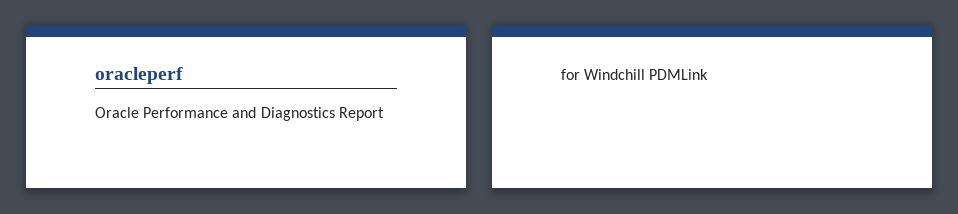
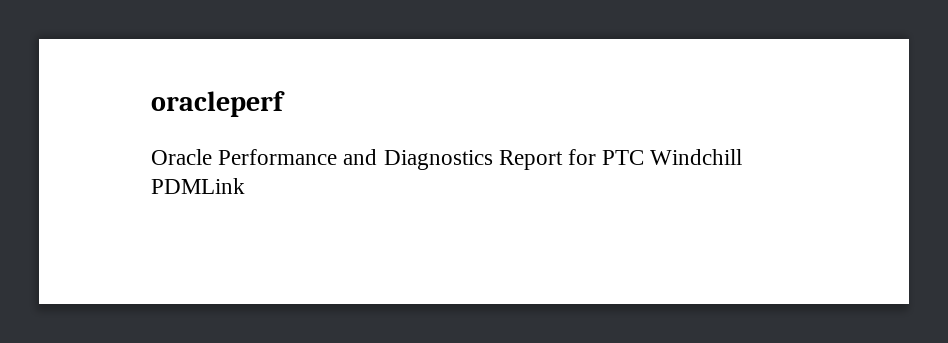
(580, 74) none -> [602,150,645,165] PTC

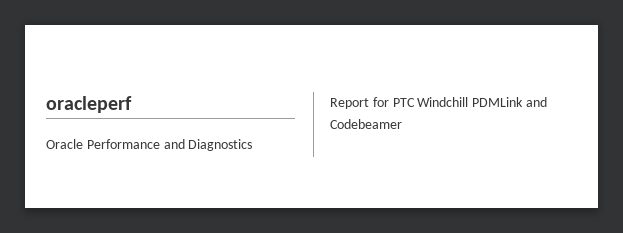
(245, 186) none -> [525,97,547,107] [330,119,402,129] and Codebeamer

